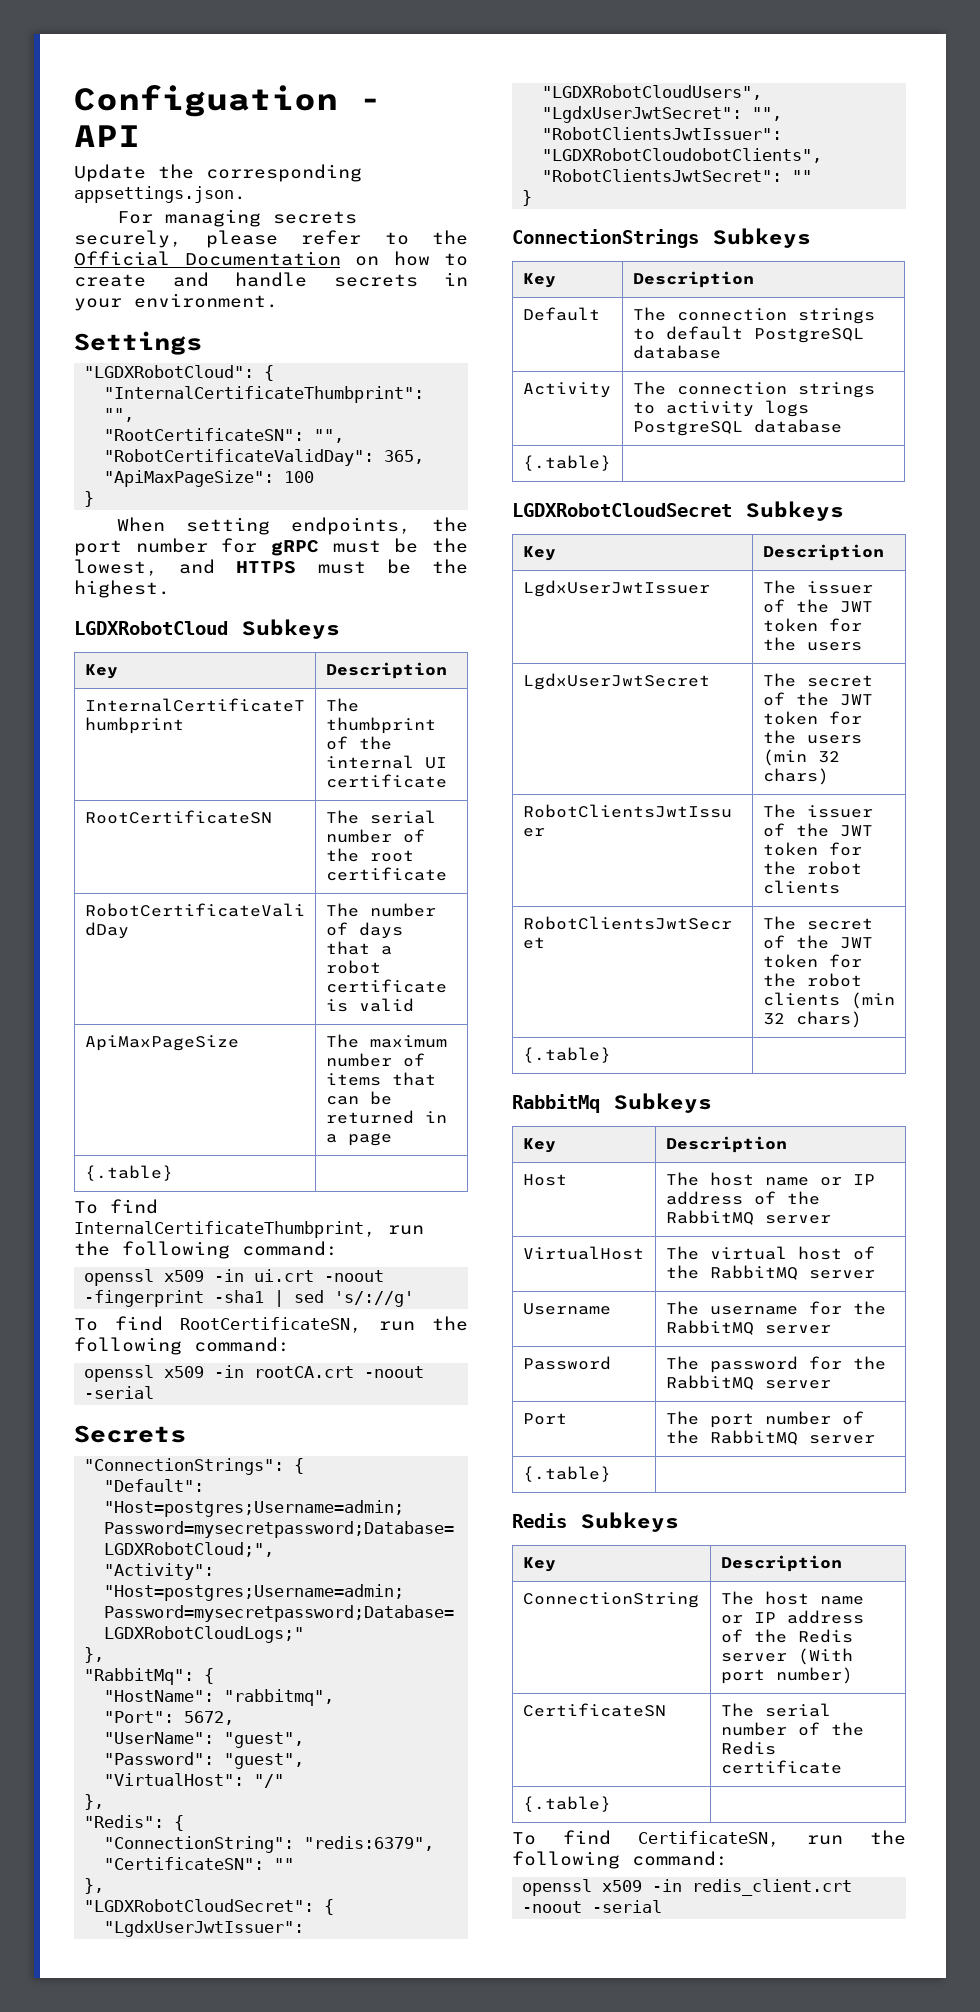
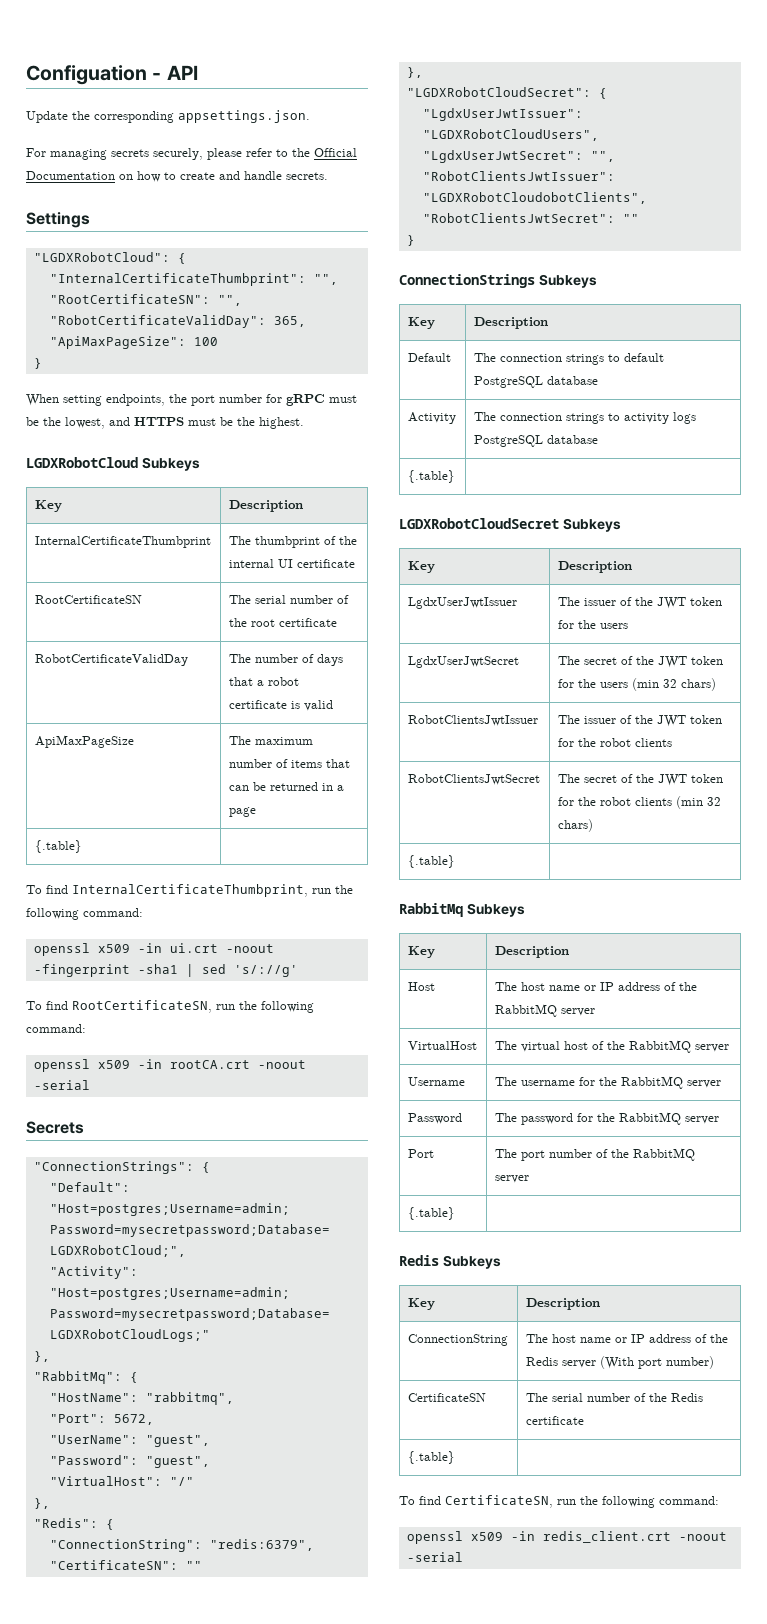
[333,272,468,287] [74,293,278,311] secrets in your environment. -> [286,172,328,180] secrets.

